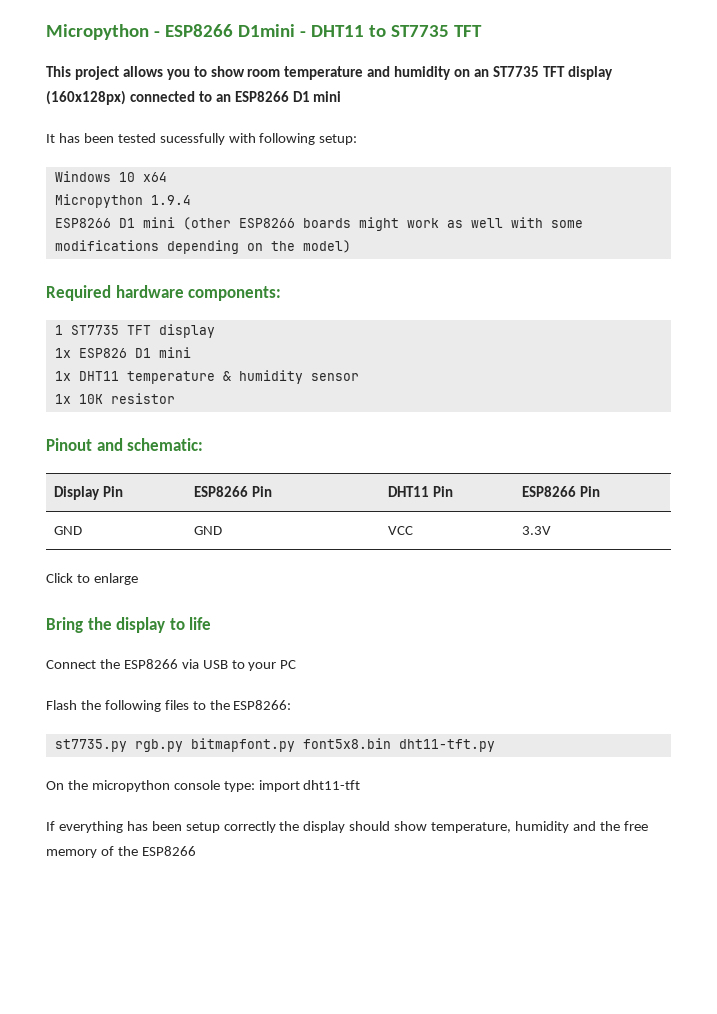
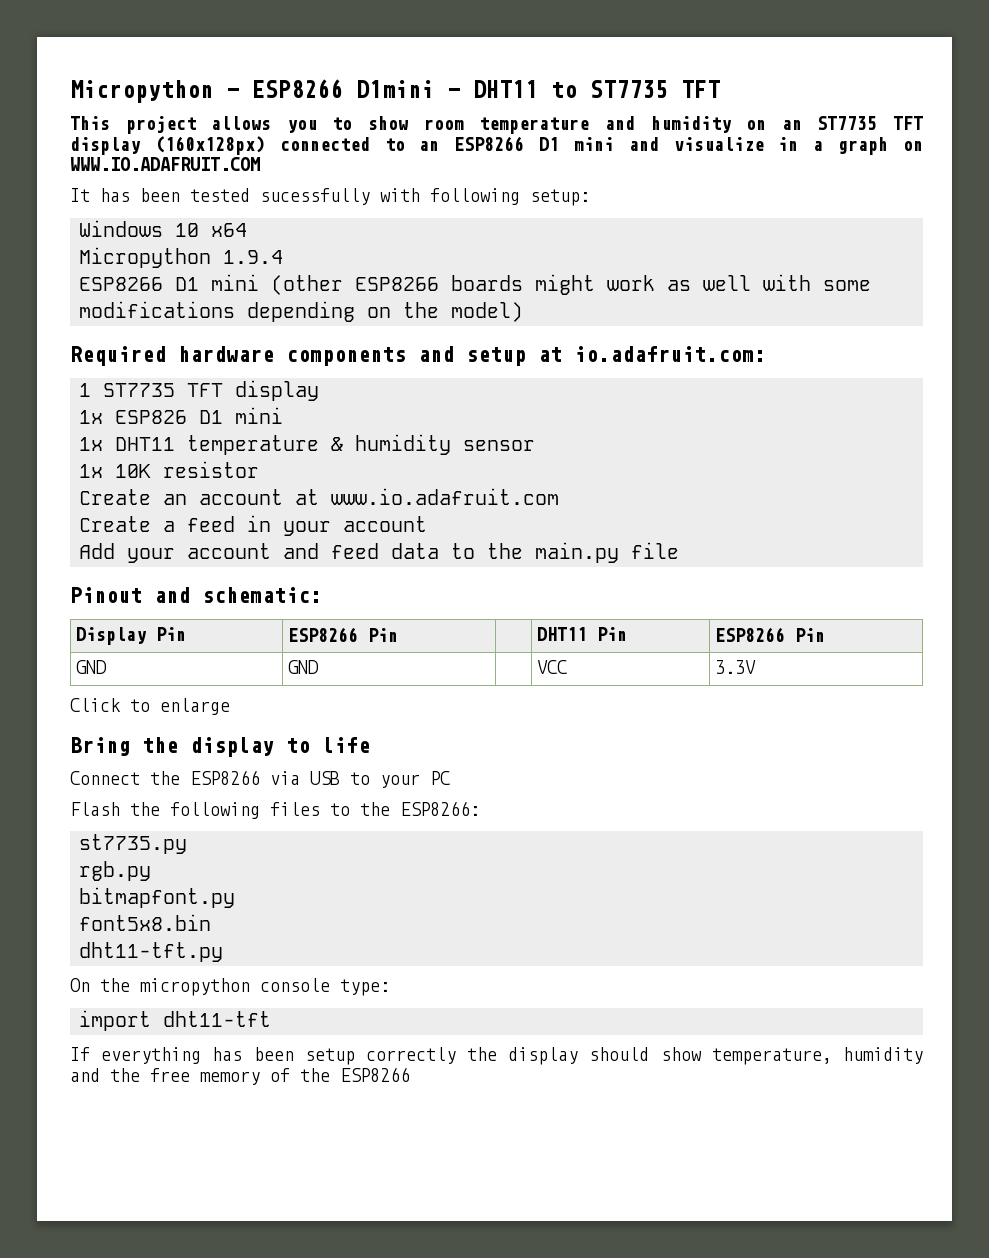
(342, 96) none -> [628,137,923,155] [70,157,260,171] and visualize in a graph on WWW.IO.ADAFRUIT.COM
[188,286,282,301] components: -> [286,346,766,366] components and setup at io.adafruit.com:
(175, 398) none -> [79,488,559,505] [79,515,427,536] [79,542,679,563] // Create an account at www.io.adafruit.com // Create a feed in your account // Add your account and feed data to the main.py file
(127, 745) none -> (187, 844) //
(183, 745) none -> (151, 871) //
(295, 745) none -> (235, 897) //
(391, 743) none -> (211, 922) //
(255, 786) none -> (390, 987) //

